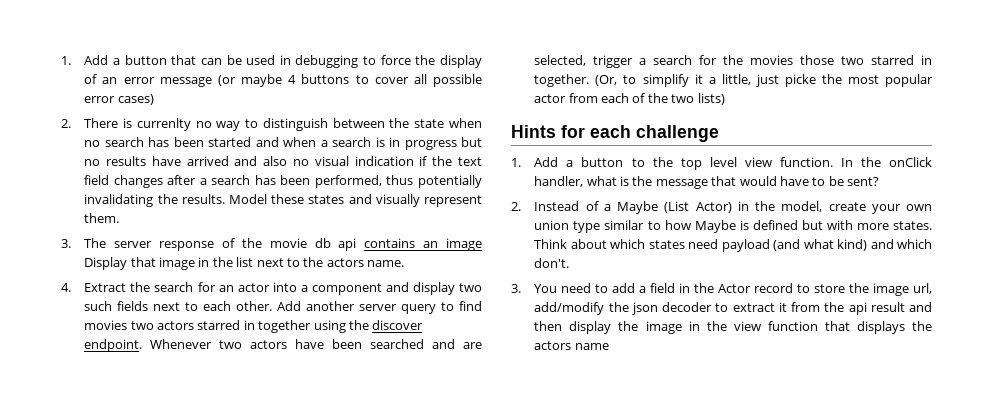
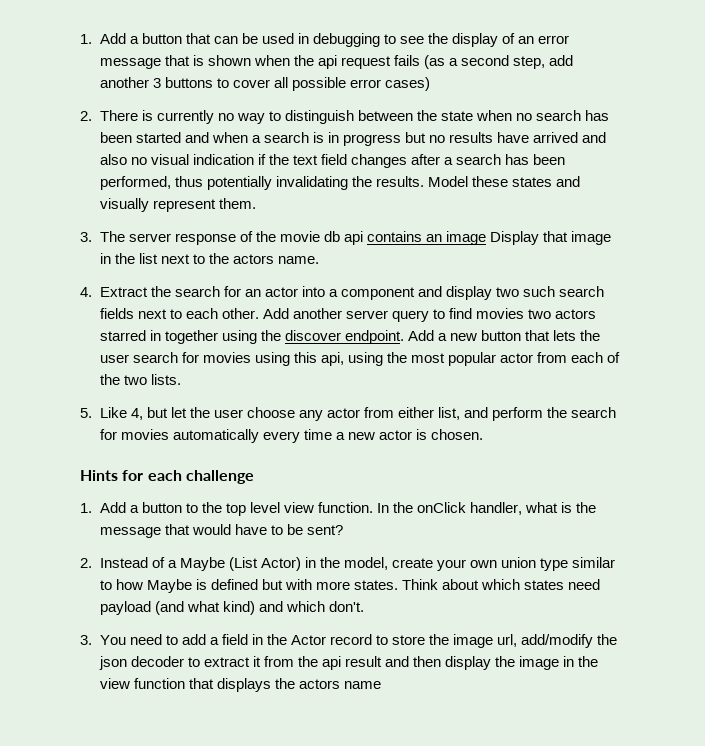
[380,55,411,65] force -> [400,36,425,44] see
[217,74,297,87] (or maybe 4 -> [164,55,574,69] [99,77,161,88] that is shown when the api request fails (as a second step, add another 3
[136,118,191,131] currenlty -> [156,110,214,124] currently
(113, 306) none -> [559,286,605,297] search
[150,339,483,349] [534,55,932,68] [534,74,816,87] Whenever two actors have been searched and are selected, trigger a search for the movies those two starred in together. (Or, to simplify it a little, just picke -> [407,330,601,341] [99,352,383,366] Add a new button that lets the user search for movies using this api, using
[697,93,725,105] lists) -> [150,374,181,385] [80,407,617,421] [99,429,483,443] lists. // 5. Like 4, but let the user choose any actor from either list, and perform the search for movies automatically every time a new actor is chosen.

